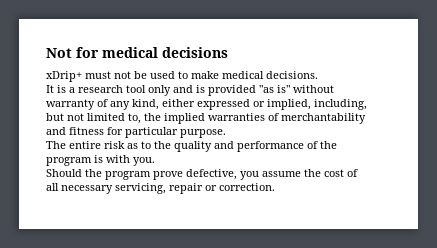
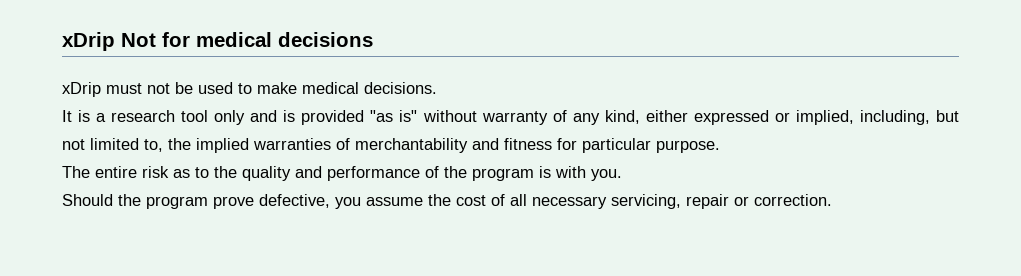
(46, 53) none -> [62,32,115,51] xDrip
[46,71,82,82] xDrip+ -> [62,82,101,97] xDrip

